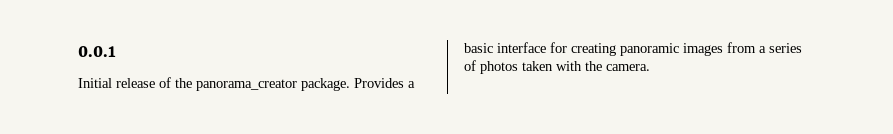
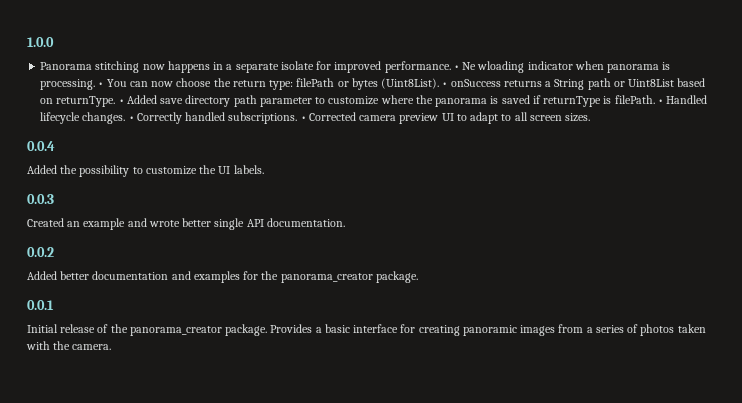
(78, 51) none -> [27,37,54,47] [40,61,671,73] [40,78,706,90] [40,95,708,107] [40,112,591,124] [27,141,55,151] [27,165,264,177] [27,194,54,204] [27,218,345,230] [27,247,54,257] [27,271,418,283] 1.0.0 // Panorama stitching now happens in a separate isolate for improved performance. • Ne wloading indicator when panorama is processing. • You can now choose the return type: filePath or bytes (Uint8List). • onSuccess returns a String path or Uint8List based on returnType. • Added save directory path parameter to customize where the panorama is saved if returnType is filePath. • Handled lifecycle changes. • Correctly handled subscriptions. • Corrected camera preview UI to adapt to all screen sizes. // 0.0.4 // Added the possibility to customize the UI labels. // 0.0.3 // Created an example and wrote better single API documentation. // 0.0.2 // Added better documentation and examples for the panorama_creator package. //

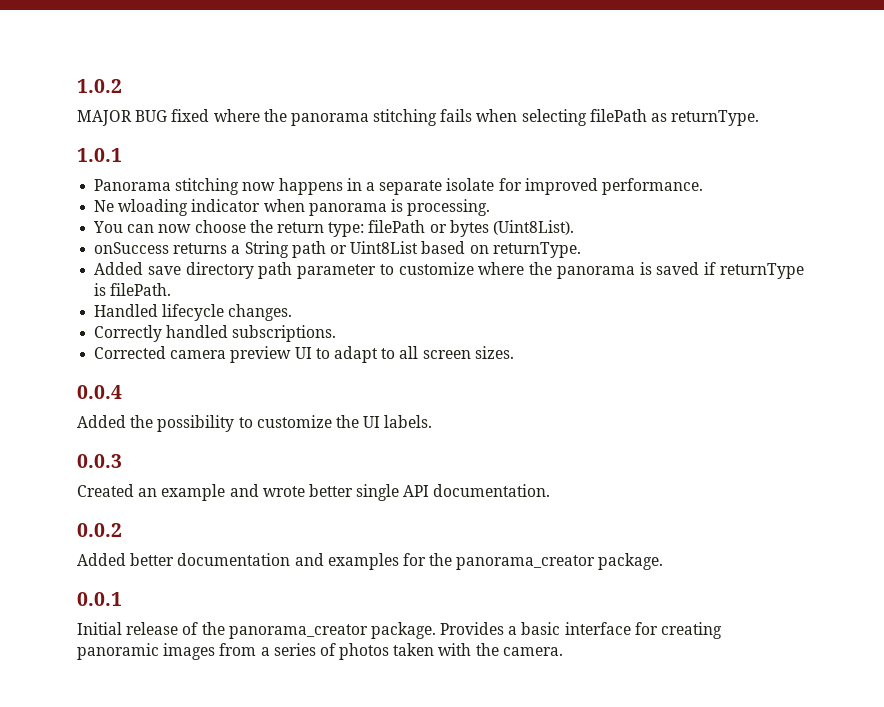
[27,37,54,47] 1.0.0 -> [77,79,122,93] [77,109,760,126] [77,148,122,162] 1.0.2 // MAJOR BUG fixed where the panorama stitching fails when selecting filePath as returnType. // 1.0.1
[453,65,459,70] • -> (703, 186) //
[98,82,104,87] • -> (491, 207) //
[442,82,448,87] • -> (574, 227) //
[118,99,124,104] • -> (581, 250) //
[657,99,663,104] • -> (172, 289) //
[128,116,134,121] • -> (293, 312) //
[300,116,306,121] • -> (337, 333) //

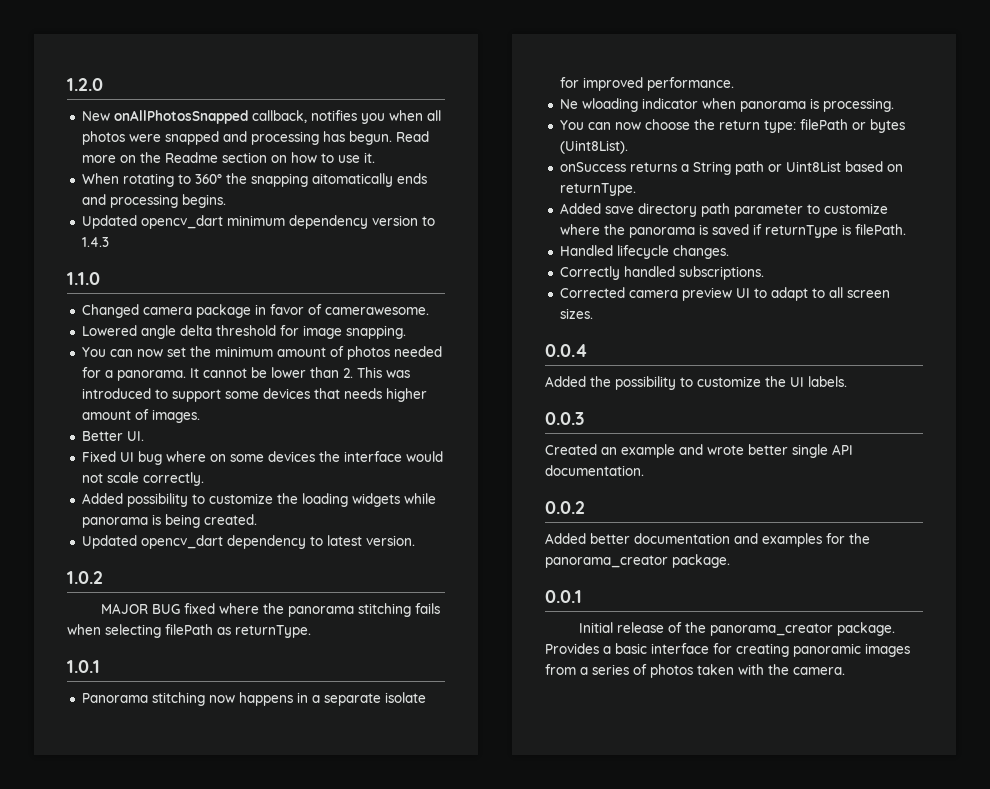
(77, 86) none -> [67,78,103,91] [81,110,441,124] [81,131,429,145] [81,152,375,163] [81,173,427,187] [81,194,226,208] [81,215,435,229] [81,237,109,247] [67,272,100,285] [81,304,429,318] [81,325,406,339] [81,346,442,360] [81,367,410,381] [81,388,427,402] [81,409,200,423] [81,431,144,441] [81,451,443,465] [81,472,204,486] [81,493,436,507] [81,514,257,528] [81,535,415,549] 1.2.0 // New onAllPhotosSnapped callback, notifies you when all photos were snapped and processing has begun. Read more on the Readme section on how to use it. // When rotating to 360° the snapping aitomatically ends and processing begins. // Updated opencv_dart minimum dependency version to 1.4.3 // 1.1.0 // Changed camera package in favor of camerawesome. // Lowered angle delta threshold for image snapping. // You can now set the minimum amount of photos needed for a panorama. It cannot be lower than 2. This was introduced to support some devices that needs higher amount of images. // Better UI. // Fixed UI bug where on some devices the interface would not scale correctly. // Added possibility to customize the loading widgets while panorama is being created. // Updated opencv_dart dependency to latest version. //

